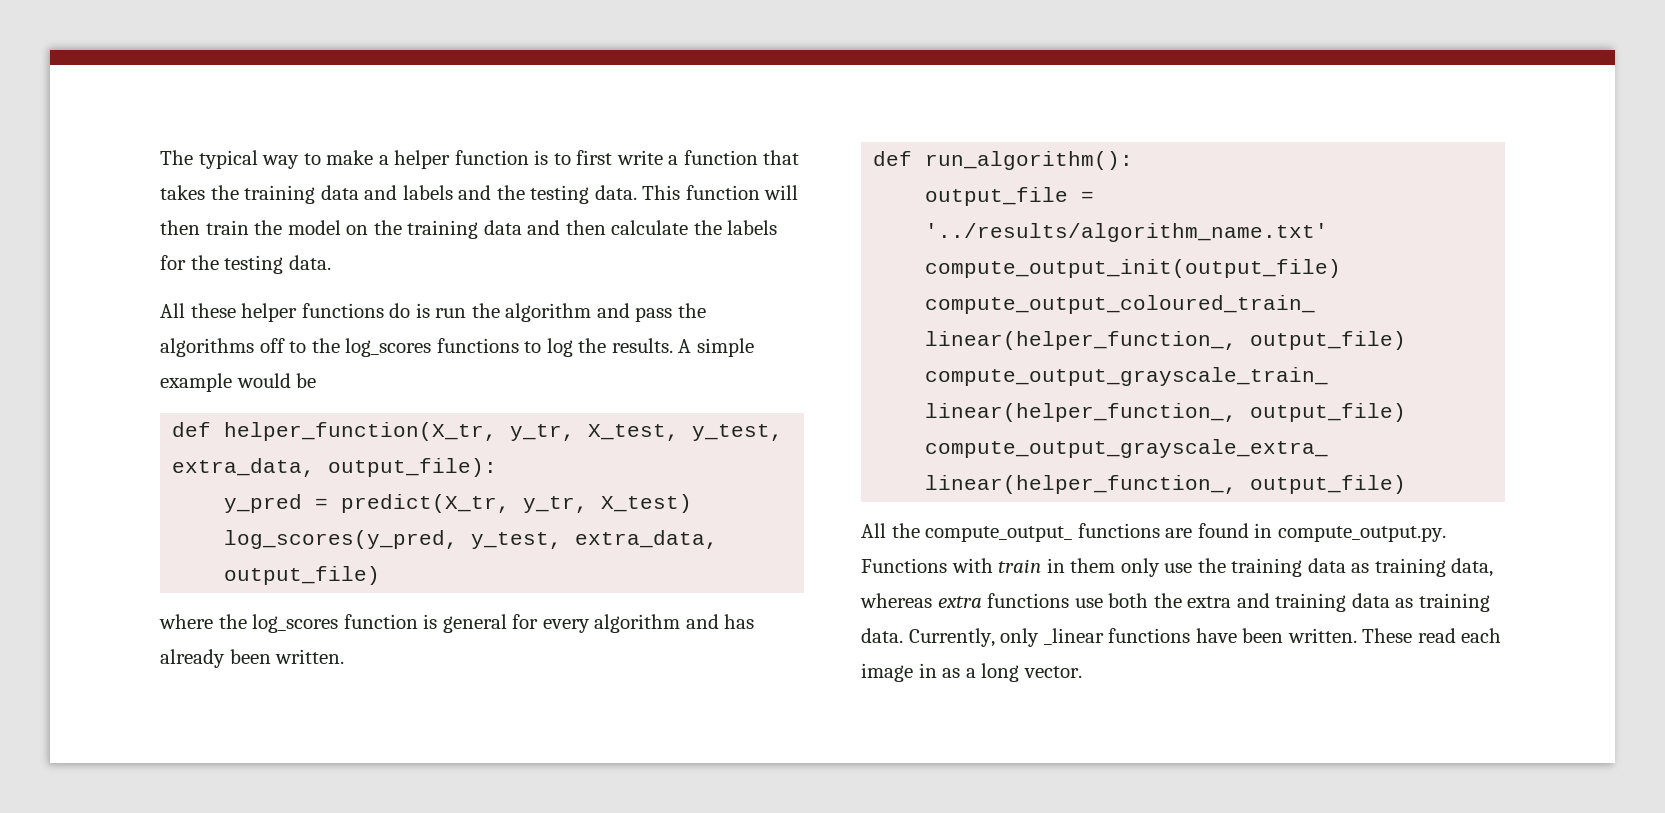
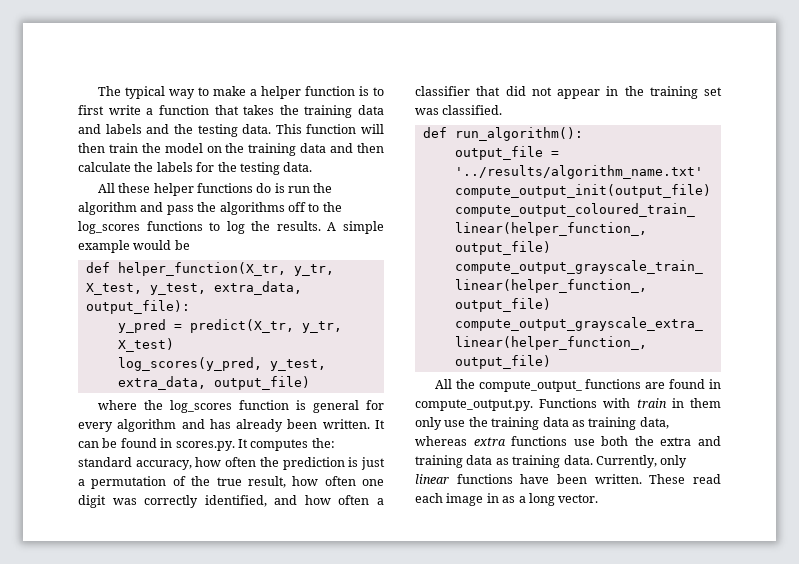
(345, 656) none -> [374,420,385,429] [78,438,335,451] [78,457,386,470] [78,476,384,489] [78,495,384,508] [415,86,722,99] [415,105,503,115] It can be found in scores.py. It computes the: standard accuracy, how often the prediction is just a permutation of the true result, how often one digit was correctly identified, and how often a classifier that did not appear in the training set was classified.
[1043,628,1104,645] _linear -> [415,474,449,484] linear

